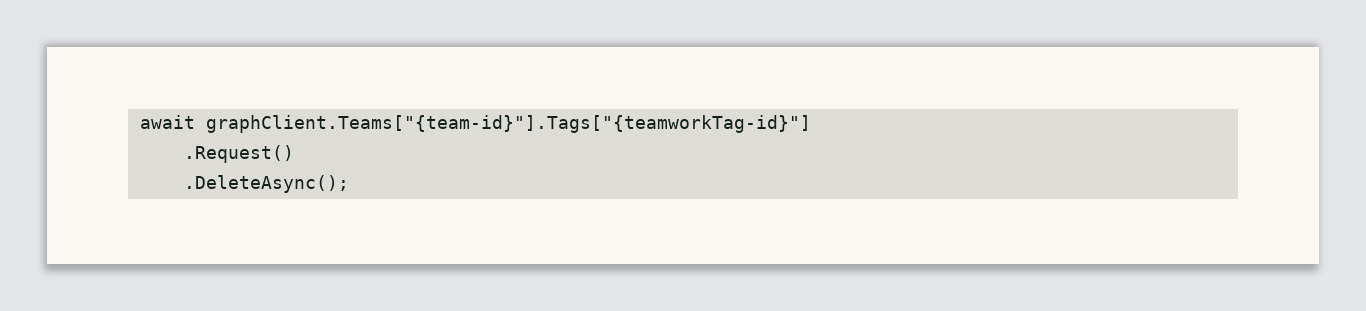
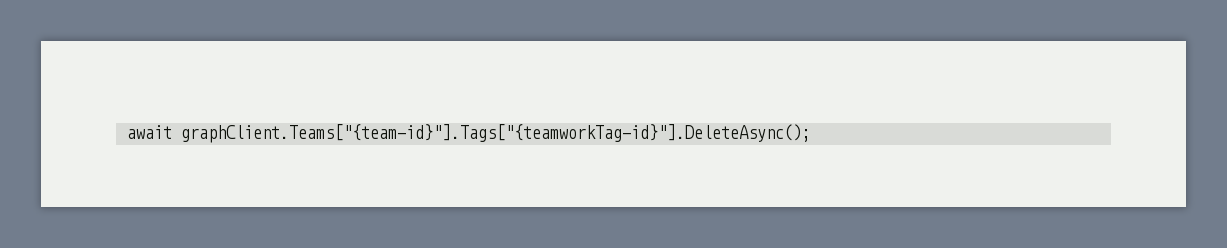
[206,115,811,133] [184,145,294,163] [184,175,349,193] graphClient.Teams["{team-id}"].Tags["{teamworkTag-id}"] // .Request() // .DeleteAsync(); -> [181,124,812,143] graphClient.Teams["{team-id}"].Tags["{teamworkTag-id}"].DeleteAsync();

